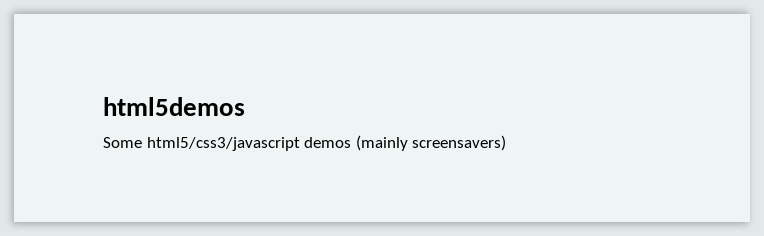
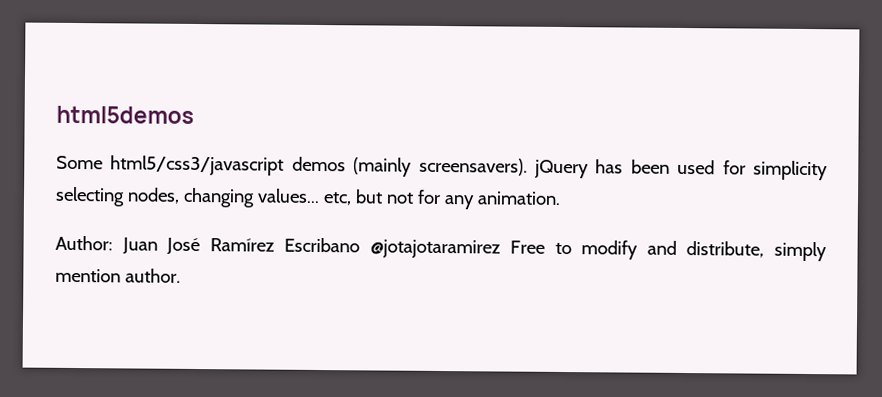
[412,135,507,151] screensavers) -> [418,157,828,181] [55,186,561,210] [55,235,827,262] [55,268,181,283] screensavers). jQuery has been used for simplicity selecting nodes, changing values... etc, but not for any animation. // Author: Juan José Ramírez Escribano @jotajotaramirez Free to modify and distribute, simply mention author.

